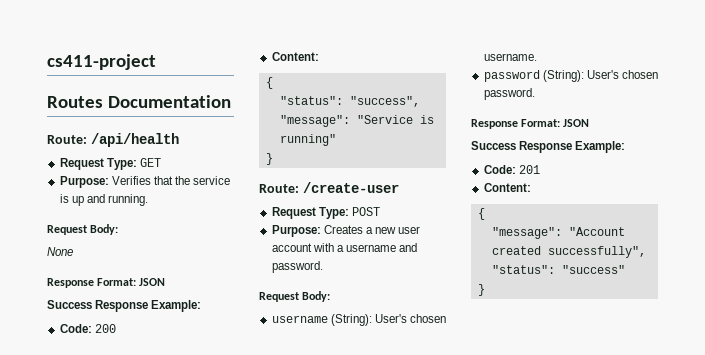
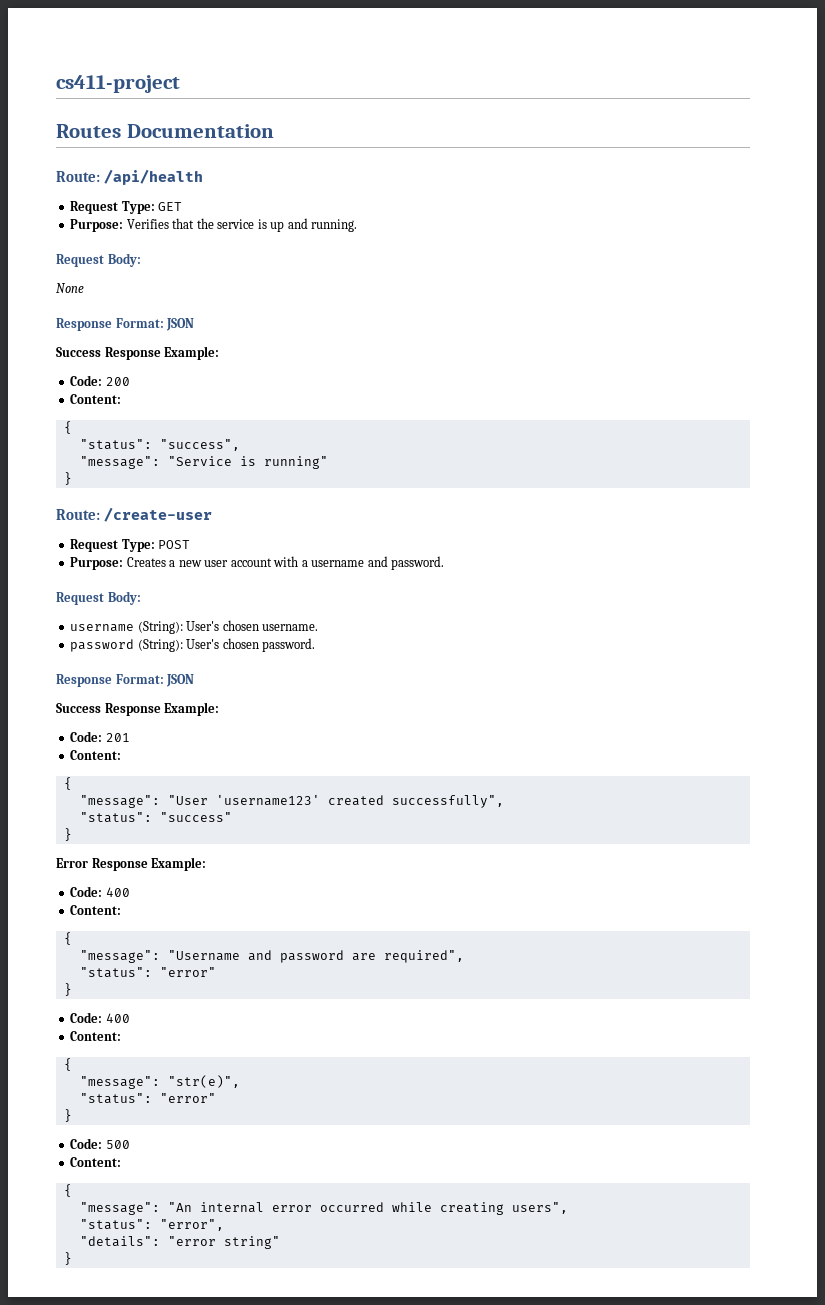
[568,227,625,236] "Account -> [167,795,320,806] "User 'username123'
(485, 290) none -> [56,857,207,871] [70,886,130,897] [70,905,122,915] [63,932,72,945] [79,950,464,963] [79,967,216,978] [63,983,72,996] [70,1012,130,1023] [70,1031,122,1041] [63,1058,72,1071] [79,1075,240,1089] [79,1093,216,1104] [63,1109,72,1122] [70,1138,130,1149] [70,1157,122,1167] [63,1184,72,1197] [79,1202,568,1215] [79,1219,224,1231] [79,1236,280,1249] [63,1252,72,1265] // Error Response Example: // Code: 400 // Content: // { // "message": "Username and password are required", // "status": "error" // } // Code: 400 // Content: // { // "message": "str(e)", // "status": "error" // } // Code: 500 // Content: // { // "message": "An internal error occurred while creating users", // "status": "error", // "details": "error string" // }

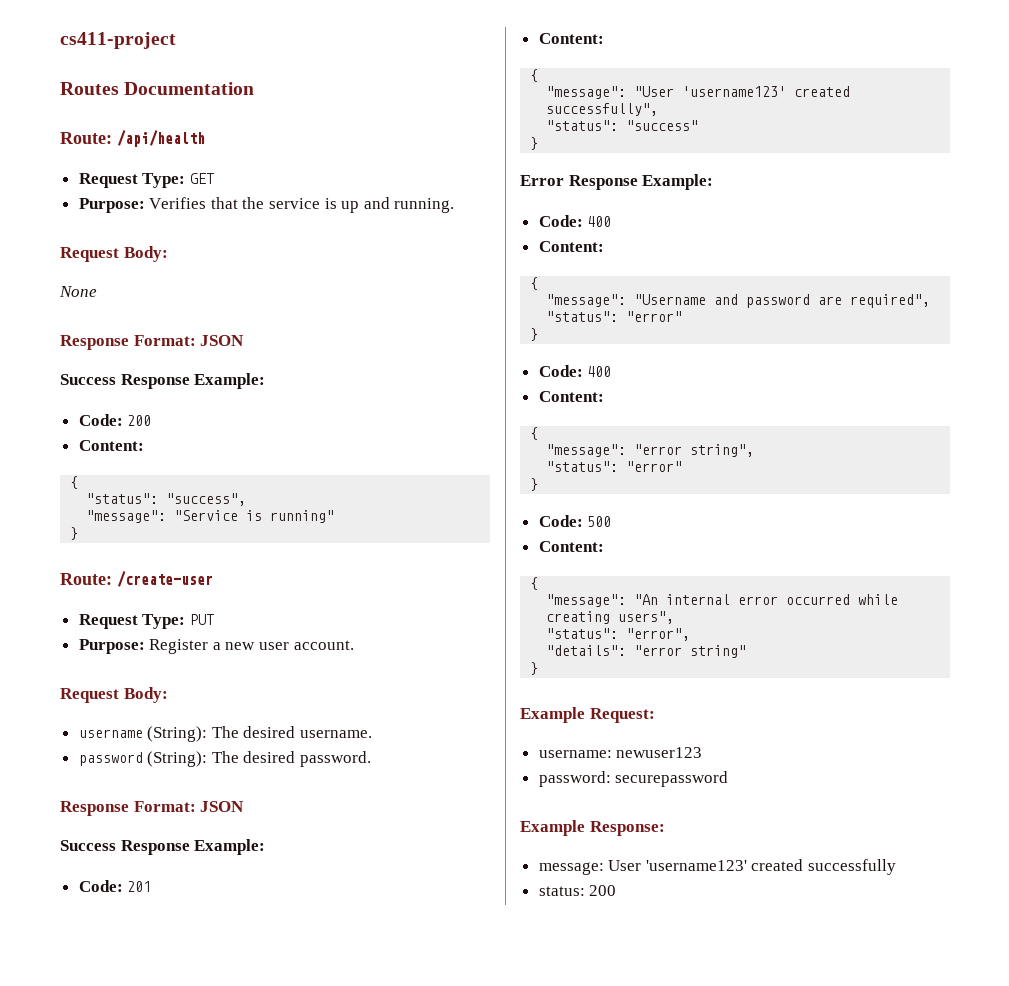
[158,540,191,549] [70,557,166,570] POST // Purpose: Creates -> [189,614,214,625] [78,639,209,654] PUT // Purpose: Register
[230,556,445,570] account with a username and password. -> [293,640,354,650] account.
[186,620,259,631] User's chosen -> [211,726,296,738] The desired
[186,638,259,649] User's chosen -> [211,751,296,763] The desired
[167,1075,240,1088] "str(e)", -> [634,444,755,457] "error string",
(72, 1258) none -> [520,707,655,723] [538,747,703,758] [538,771,729,787] [520,820,665,836] [538,859,897,875] [538,885,617,896] // Example Request: // username: newuser123 // password: securepassword // Example Response: // message: User 'username123' created successfully // status: 200

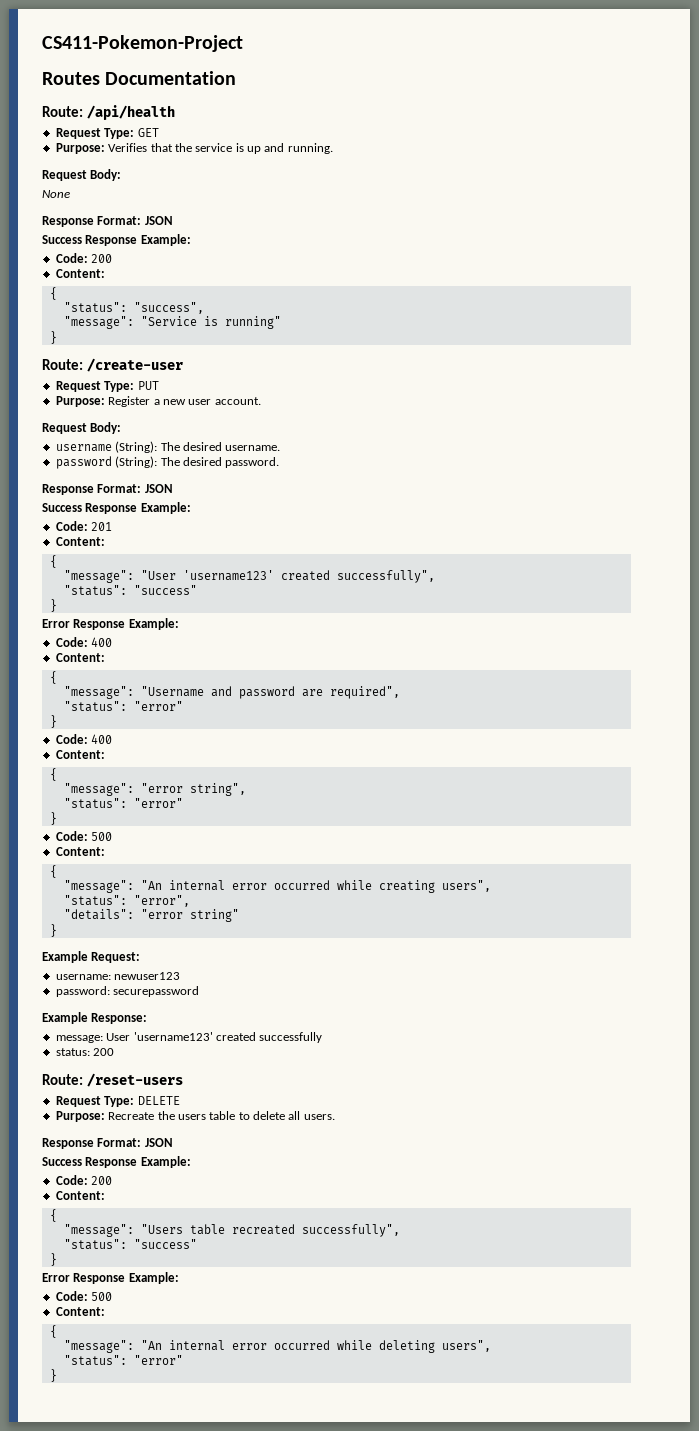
[60,32,176,49] cs411-project -> [42,35,243,52] CS411-Pokemon-Project
(617, 890) none -> [42,1073,183,1087] [55,1096,180,1107] [55,1111,335,1122] [42,1138,173,1149] [42,1156,191,1168] [55,1175,113,1185] [55,1191,105,1200] [49,1209,57,1222] [63,1224,400,1237] [63,1239,197,1250] [49,1253,57,1266] [42,1272,179,1284] [55,1291,113,1301] [55,1307,105,1316] [49,1325,57,1338] [63,1340,491,1353] [63,1355,183,1366] [49,1369,57,1382] // Route: /reset-users // Request Type: DELETE // Purpose: Recreate the users table to delete all users. // Response Format: JSON // Success Response Example: // Code: 200 // Content: // { // "message": "Users table recreated successfully", // "status": "success" // } // Error Response Example: // Code: 500 // Content: // { // "message": "An internal error occurred while deleting users", // "status": "error" // }

